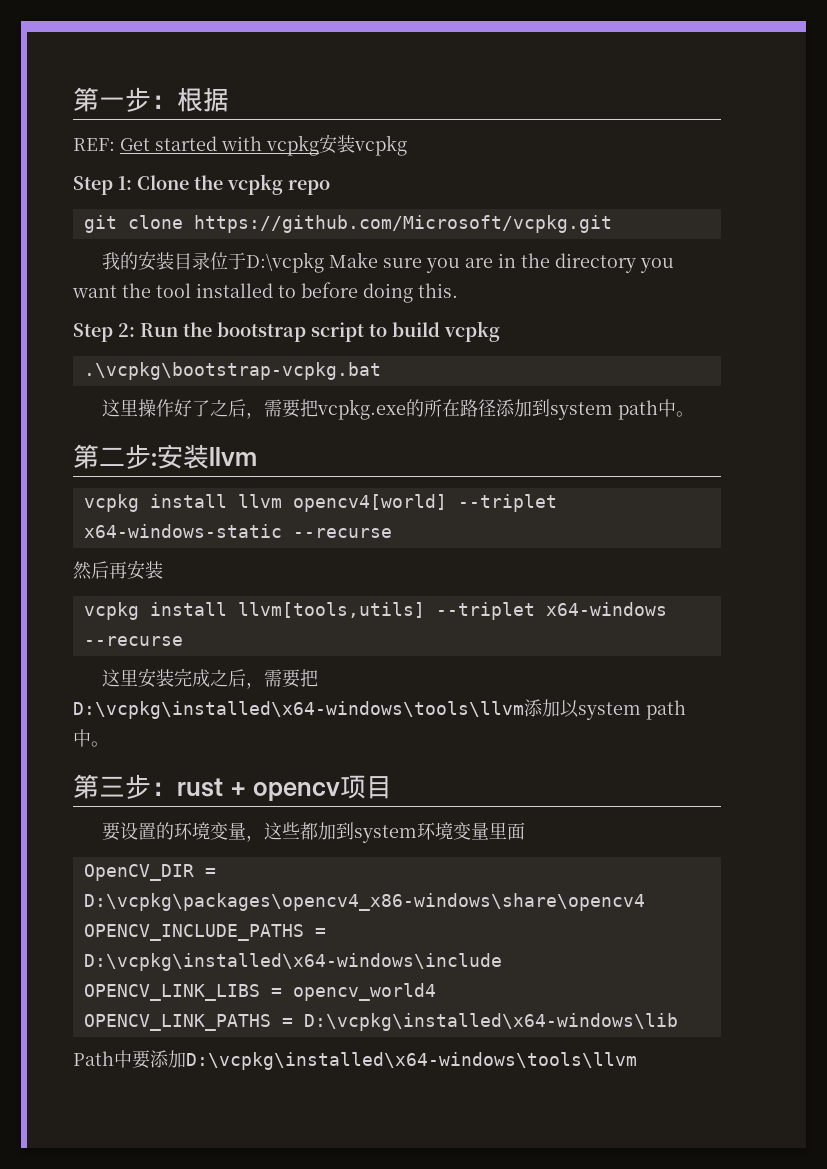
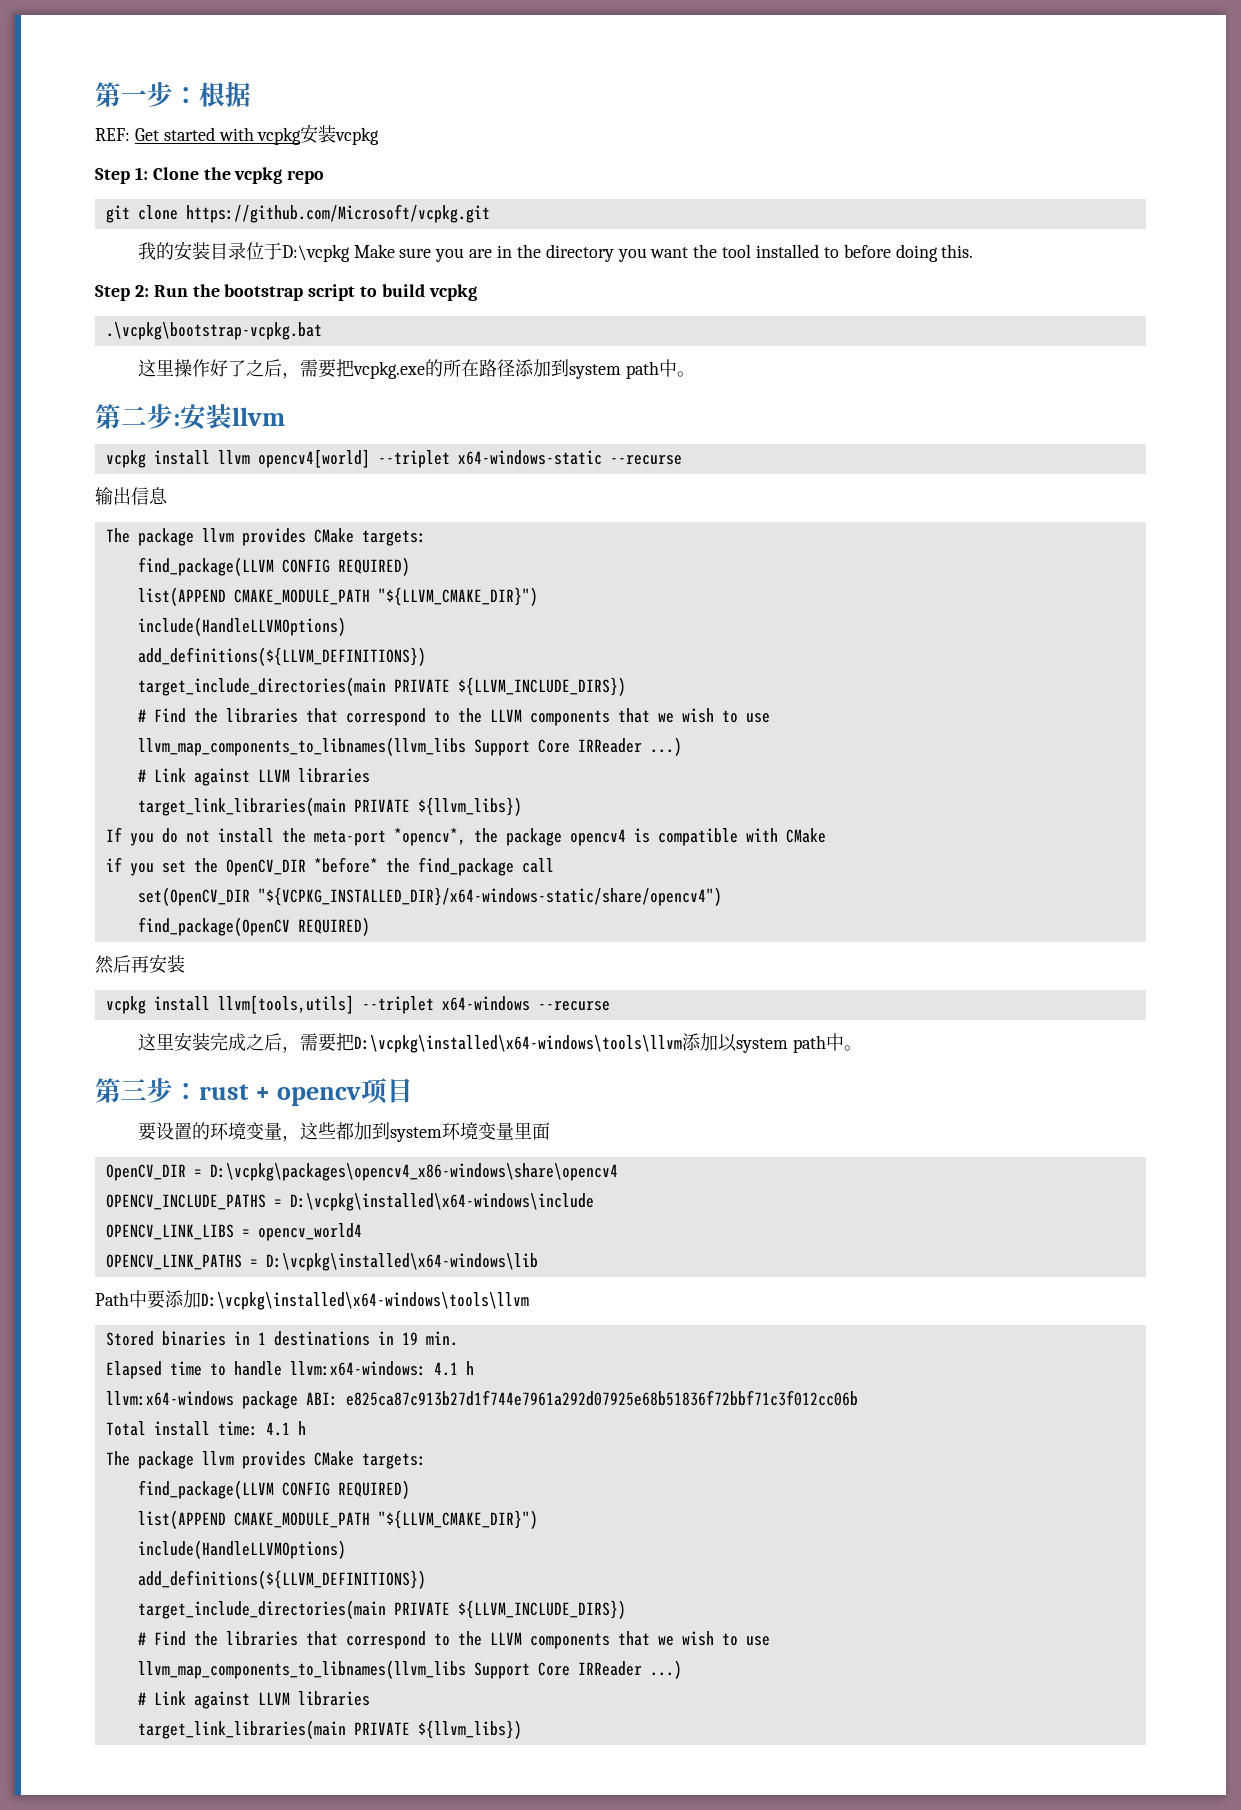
(392, 533) none -> [95,487,168,505] [105,528,426,546] [137,557,410,576] [137,587,538,606] [137,617,346,636] [137,647,426,666] [137,677,626,696] [137,708,770,726] [137,737,682,756] [137,768,370,786] [137,797,522,816] [105,827,826,846] [105,857,554,876] [137,887,722,906] [137,917,370,936] // 输出信息 // The package llvm provides CMake targets: // find_package(LLVM CONFIG REQUIRED) // list(APPEND CMAKE_MODULE_PATH "${LLVM_CMAKE_DIR}") // include(HandleLLVMOptions) // add_definitions(${LLVM_DEFINITIONS}) // target_include_directories(main PRIVATE ${LLVM_INCLUDE_DIRS}) // # Find the libraries that correspond to the LLVM components that we wish to use // llvm_map_components_to_libnames(llvm_libs Support Core IRReader ...) // # Link against LLVM libraries // target_link_libraries(main PRIVATE ${llvm_libs}) // If you do not install the meta-port *opencv*, the package opencv4 is compatible with CMake // if you set the OpenCV_DIR *before* the find_package call // set(OpenCV_DIR "${VCPKG_INSTALLED_DIR}/x64-windows-static/share/opencv4") // find_package(OpenCV REQUIRED)
(637, 1061) none -> [105,1331,458,1346] [105,1361,474,1379] [105,1390,858,1409] [105,1421,306,1436] [105,1451,426,1469] [137,1480,410,1499] [137,1510,538,1529] [137,1540,346,1559] [137,1570,426,1589] [137,1600,626,1619] [137,1631,770,1649] [137,1660,682,1679] [137,1691,370,1709] [137,1720,522,1739] // Stored binaries in 1 destinations in 19 min. // Elapsed time to handle llvm:x64-windows: 4.1 h // llvm:x64-windows package ABI: e825ca87c913b27d1f744e7961a292d07925e68b51836f72bbf71c3f012cc06b // Total install time: 4.1 h // The package llvm provides CMake targets: // find_package(LLVM CONFIG REQUIRED) // list(APPEND CMAKE_MODULE_PATH "${LLVM_CMAKE_DIR}") // include(HandleLLVMOptions) // add_definitions(${LLVM_DEFINITIONS}) // target_include_directories(main PRIVATE ${LLVM_INCLUDE_DIRS}) // # Find the libraries that correspond to the LLVM components that we wish to use // llvm_map_components_to_libnames(llvm_libs Support Core IRReader ...) // # Link against LLVM libraries // target_link_libraries(main PRIVATE ${llvm_libs})

